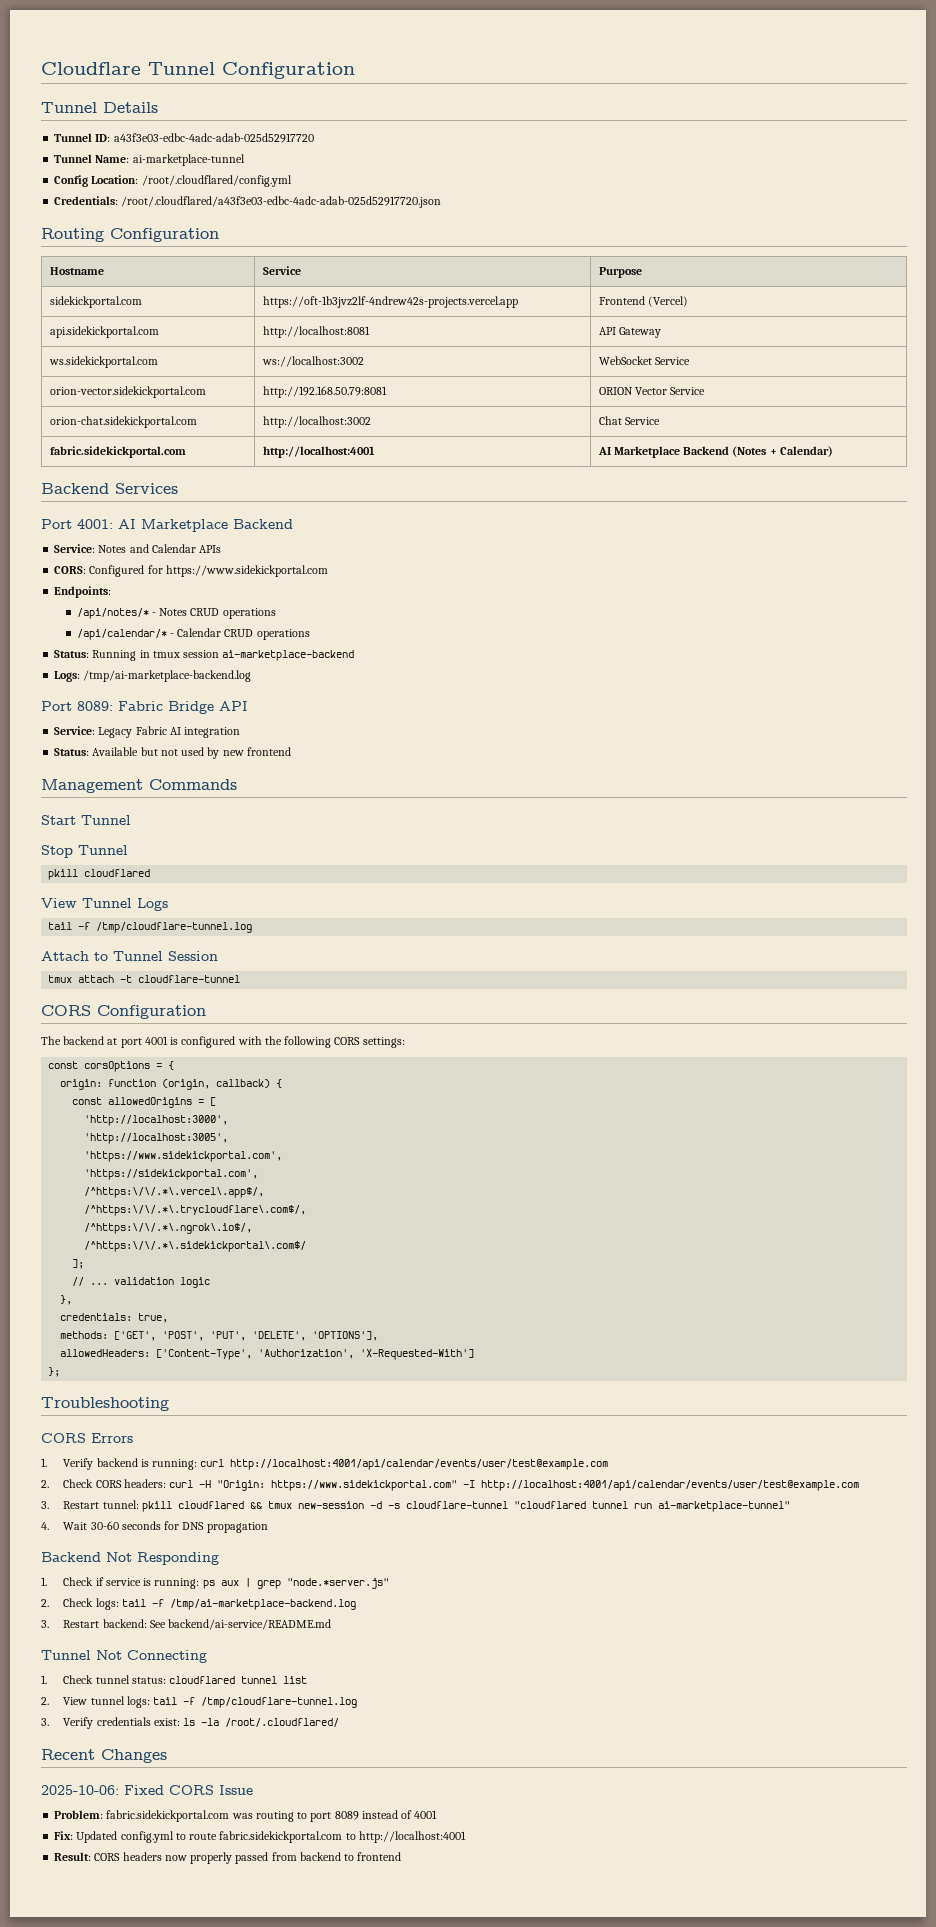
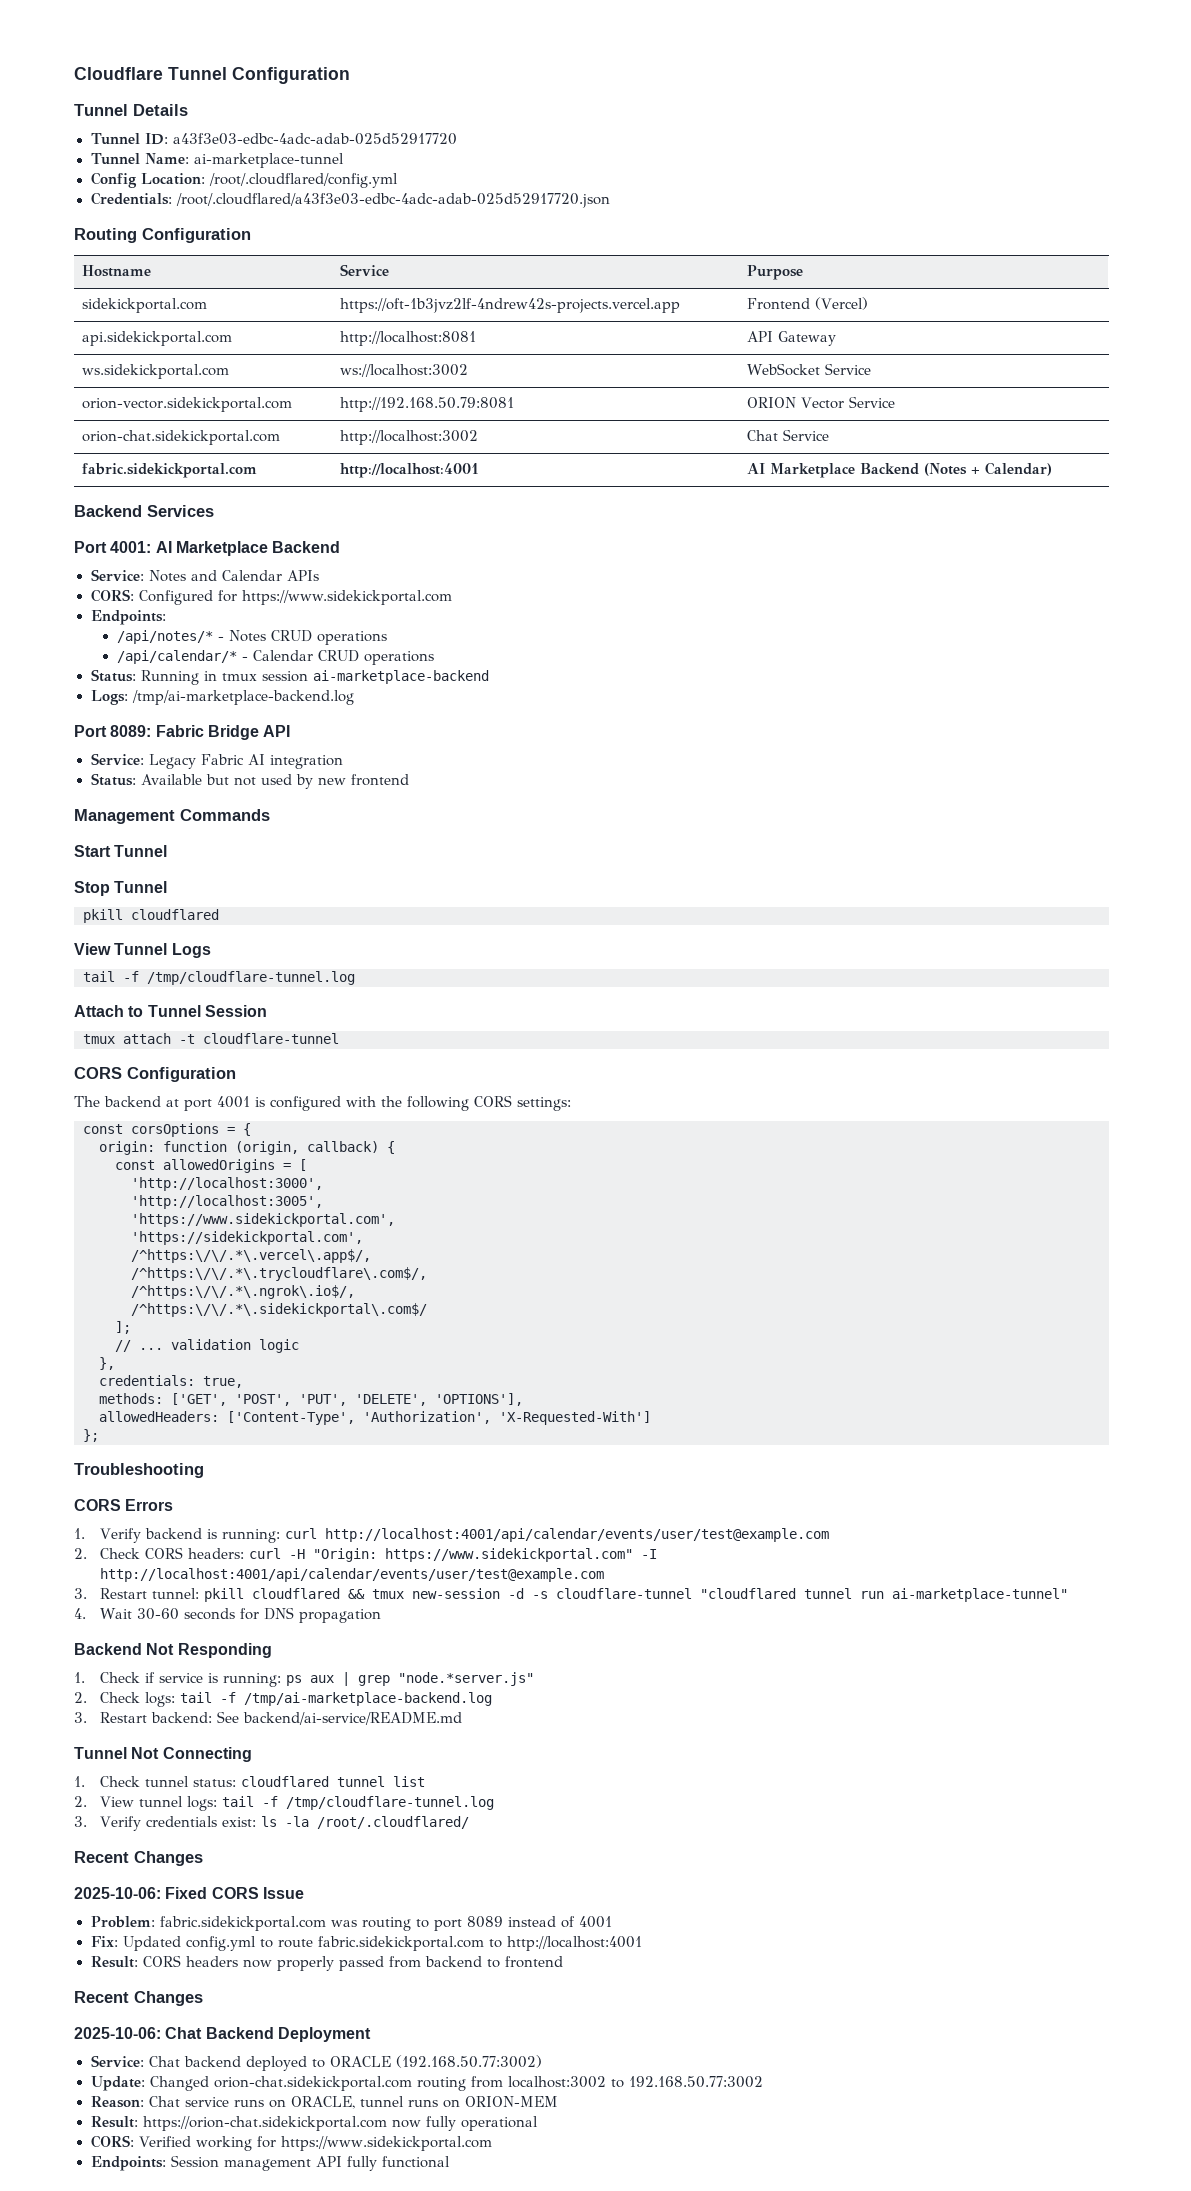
(402, 1856) none -> [74,1991,203,2006] [74,2027,371,2042] [90,2055,542,2071] [90,2076,763,2091] [90,2096,558,2109] [90,2116,538,2131] [90,2135,493,2151] [90,2155,450,2171] // Recent Changes // 2025-10-06: Chat Backend Deployment // Service: Chat backend deployed to ORACLE (192.168.50.77:3002) // Update: Changed orion-chat.sidekickportal.com routing from localhost:3002 to 192.168.50.77:3002 // Reason: Chat service runs on ORACLE, tunnel runs on ORION-MEM // Result: https://orion-chat.sidekickportal.com now fully operational // CORS: Verified working for https://www.sidekickportal.com // Endpoints: Session management API fully functional

